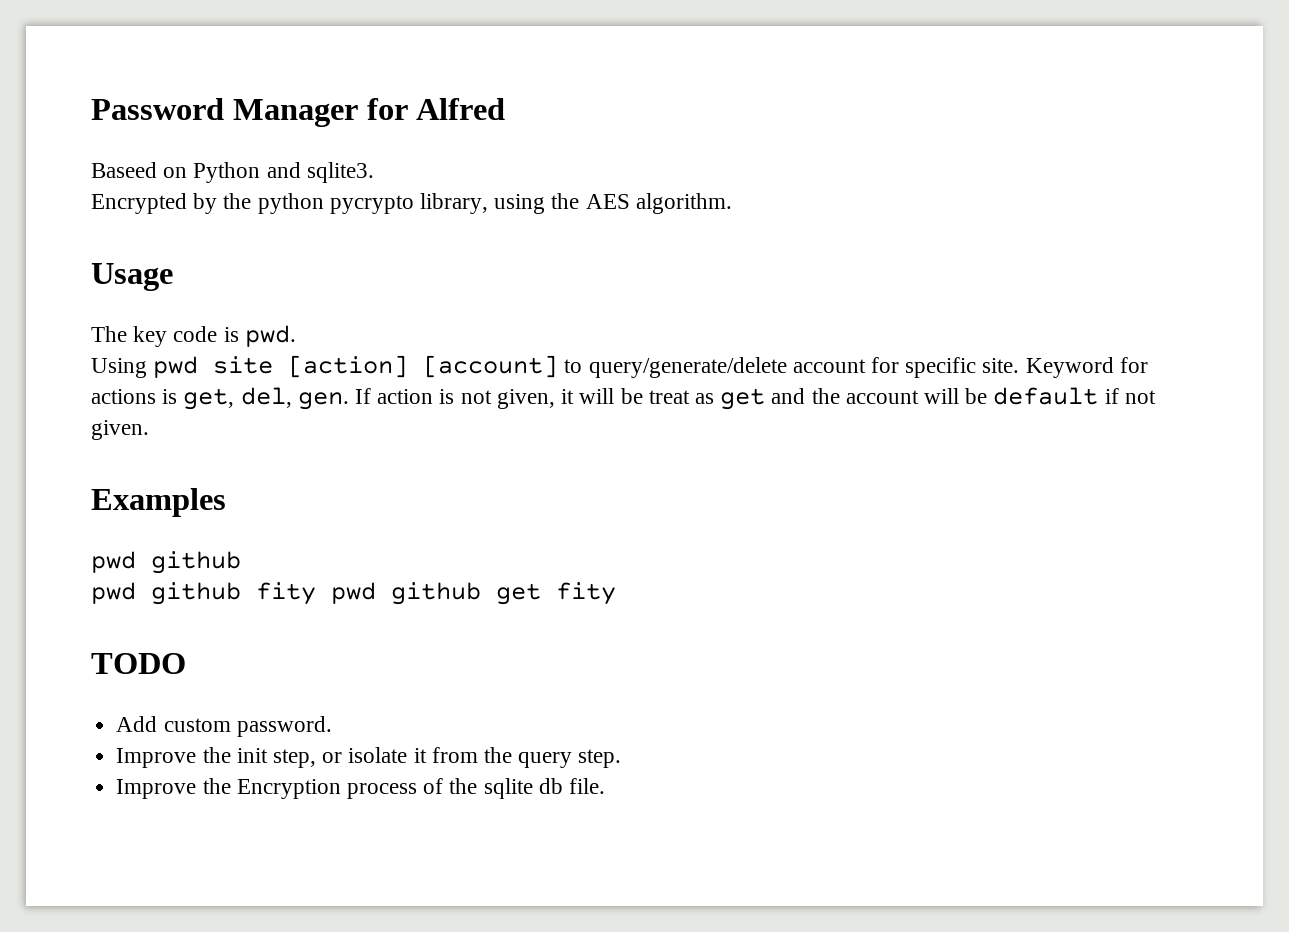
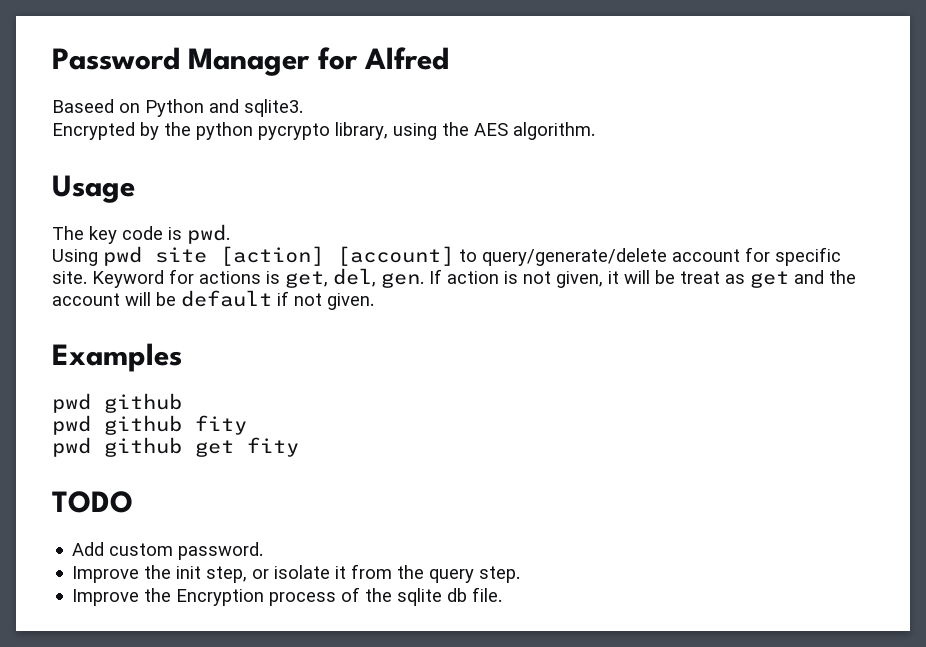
(316, 593) none -> (247, 425) //

